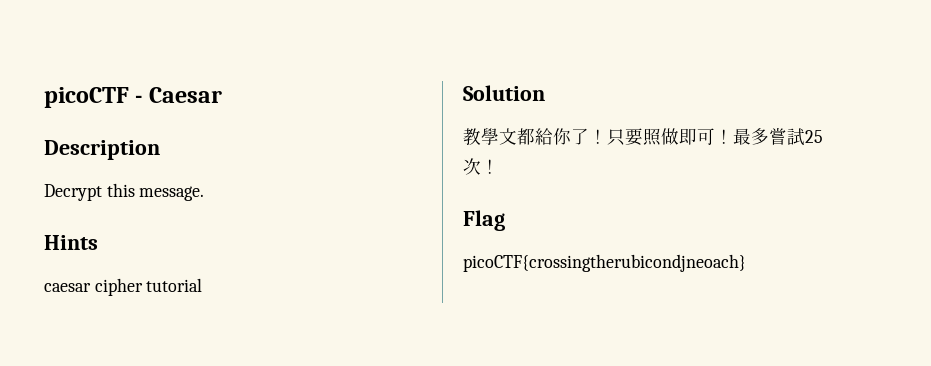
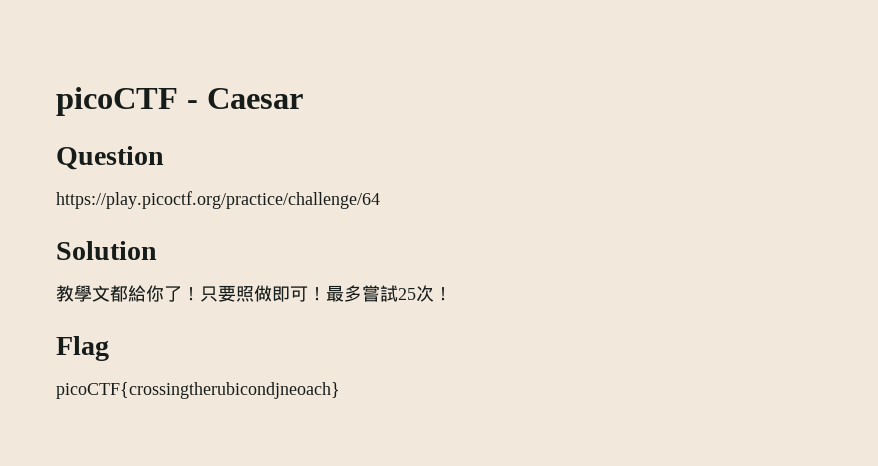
[44,140,160,160] [44,183,205,201] [44,235,98,250] [44,278,203,296] Description // Decrypt this message. // Hints // caesar cipher tutorial -> [56,146,164,170] [56,191,380,209] Question // https://play.picoctf.org/practice/challenge/64

